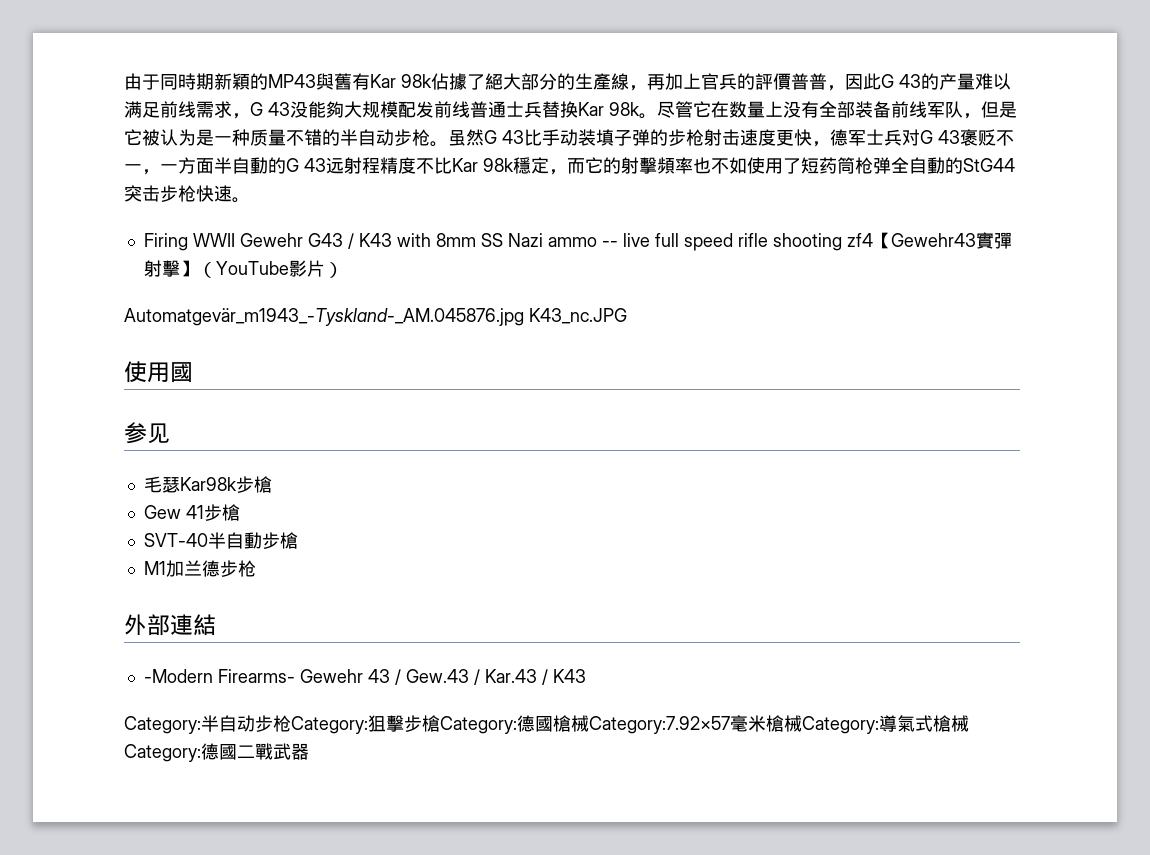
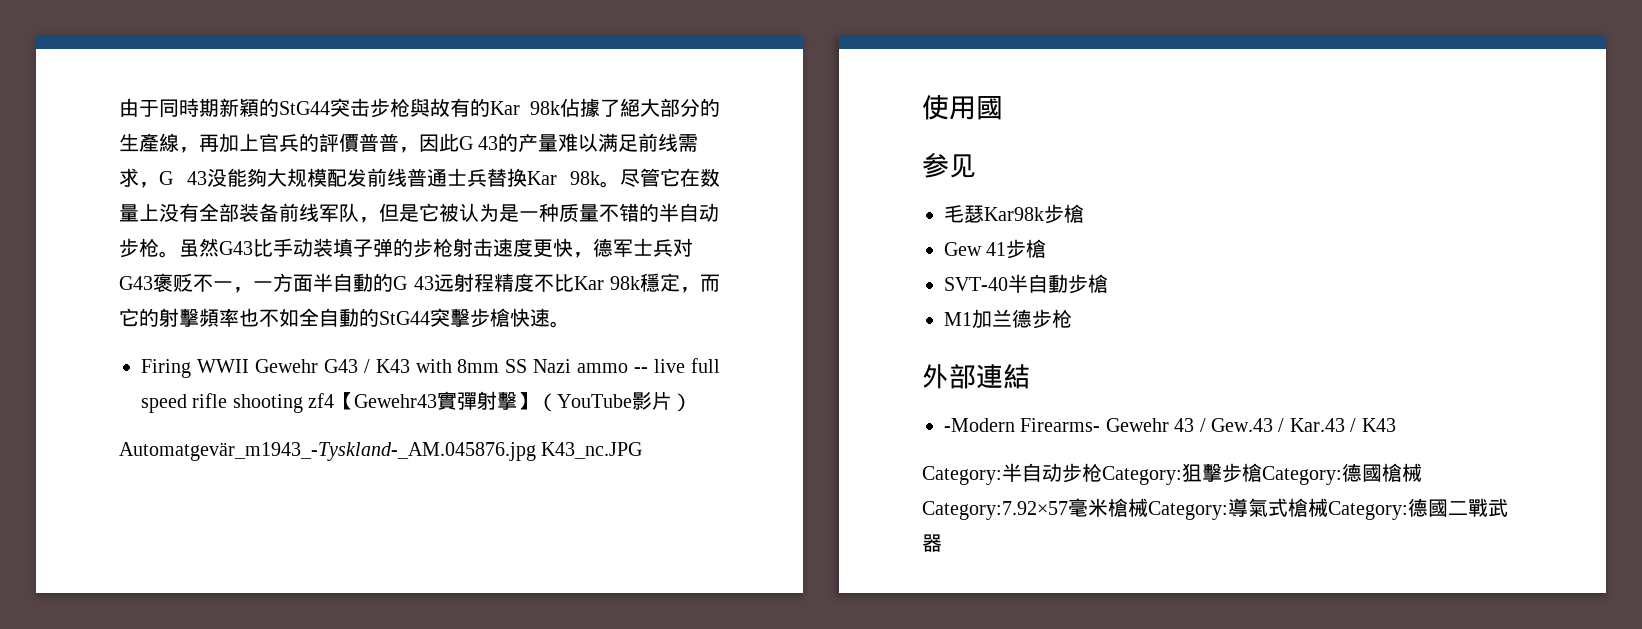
[268,73,370,90] MP43與舊有 -> [279,98,490,118] StG44突击步枪與故有的
[484,130,524,144] G 43 -> [219,241,253,255] G43
[920,130,960,144] G 43 -> [119,276,153,290] G43
[747,157,891,174] 使用了短药筒枪弹 -> (299, 317) none
[142,185,196,202] 击步枪 -> [450,308,510,328] 擊步槍

